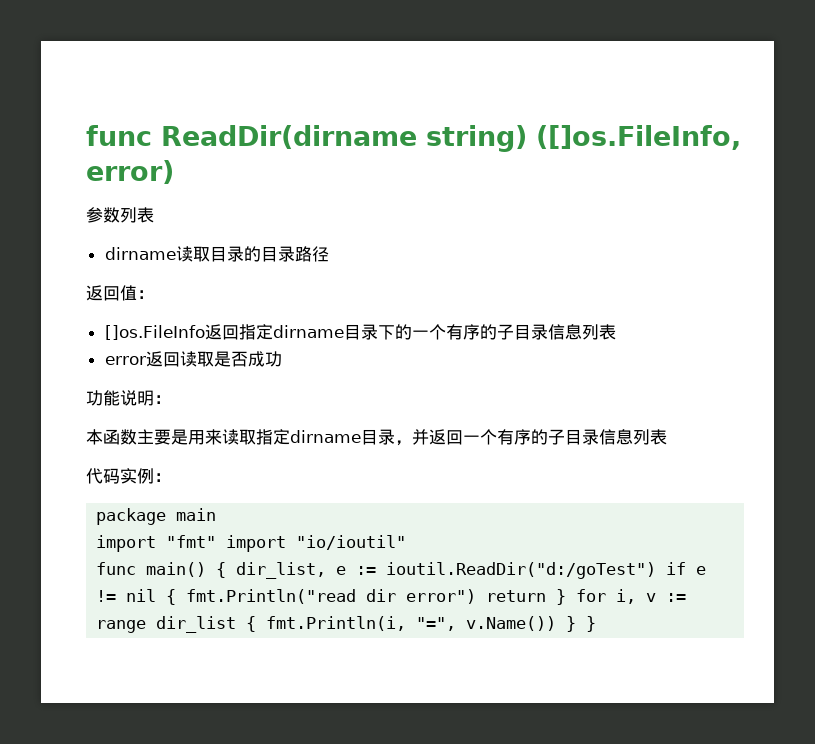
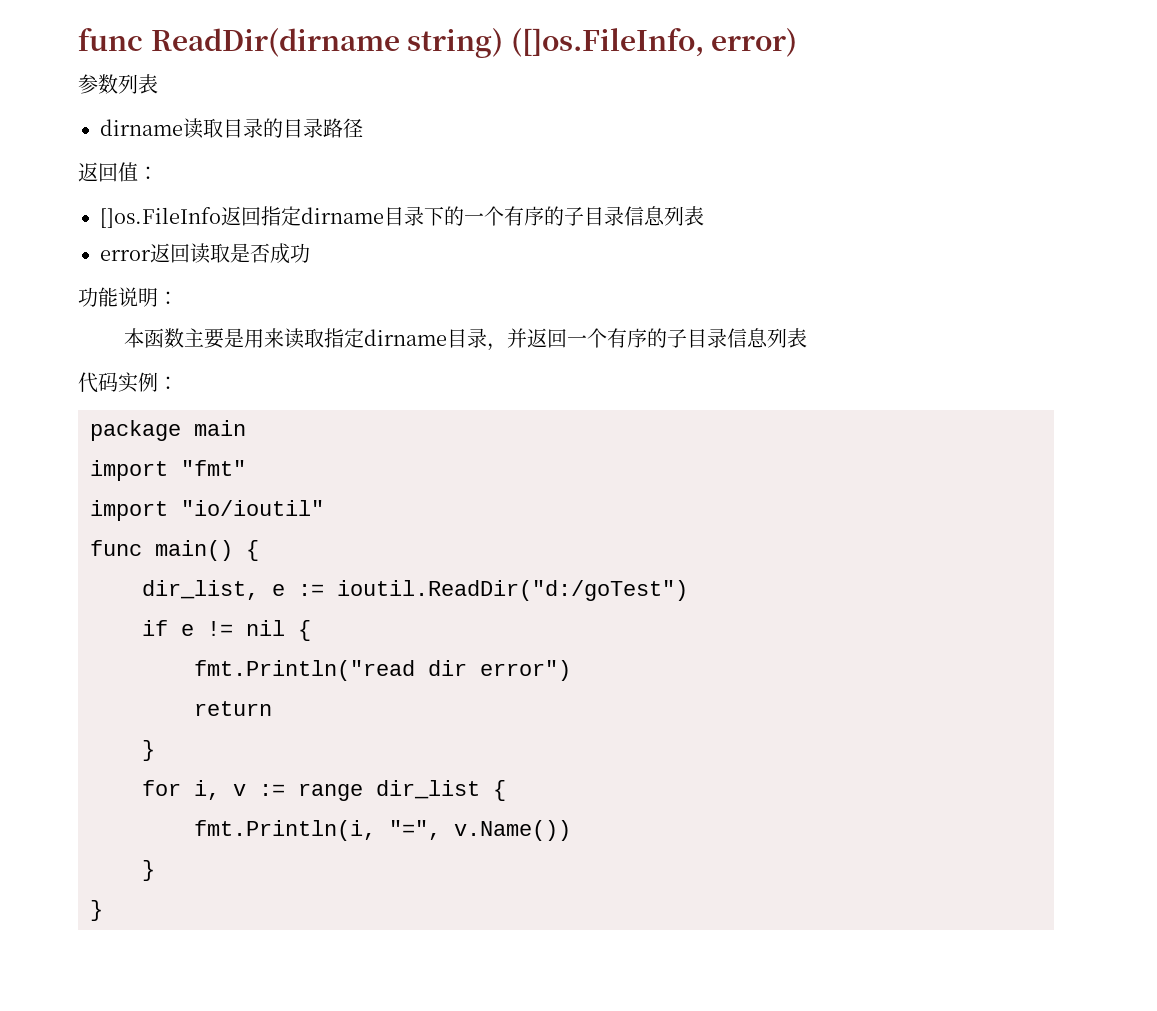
(217, 541) none -> (246, 468) //
(227, 570) none -> (259, 550) //
(657, 570) none -> (688, 590) //
(177, 597) none -> (311, 630) //
(477, 596) none -> (571, 670) //
[556,589,567,605] } -> [142,740,155,761] // } //
(257, 624) none -> (506, 790) //
[566,616,577,632] } -> [142,860,155,881] // } //

